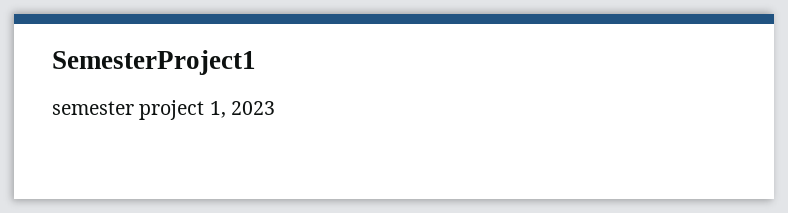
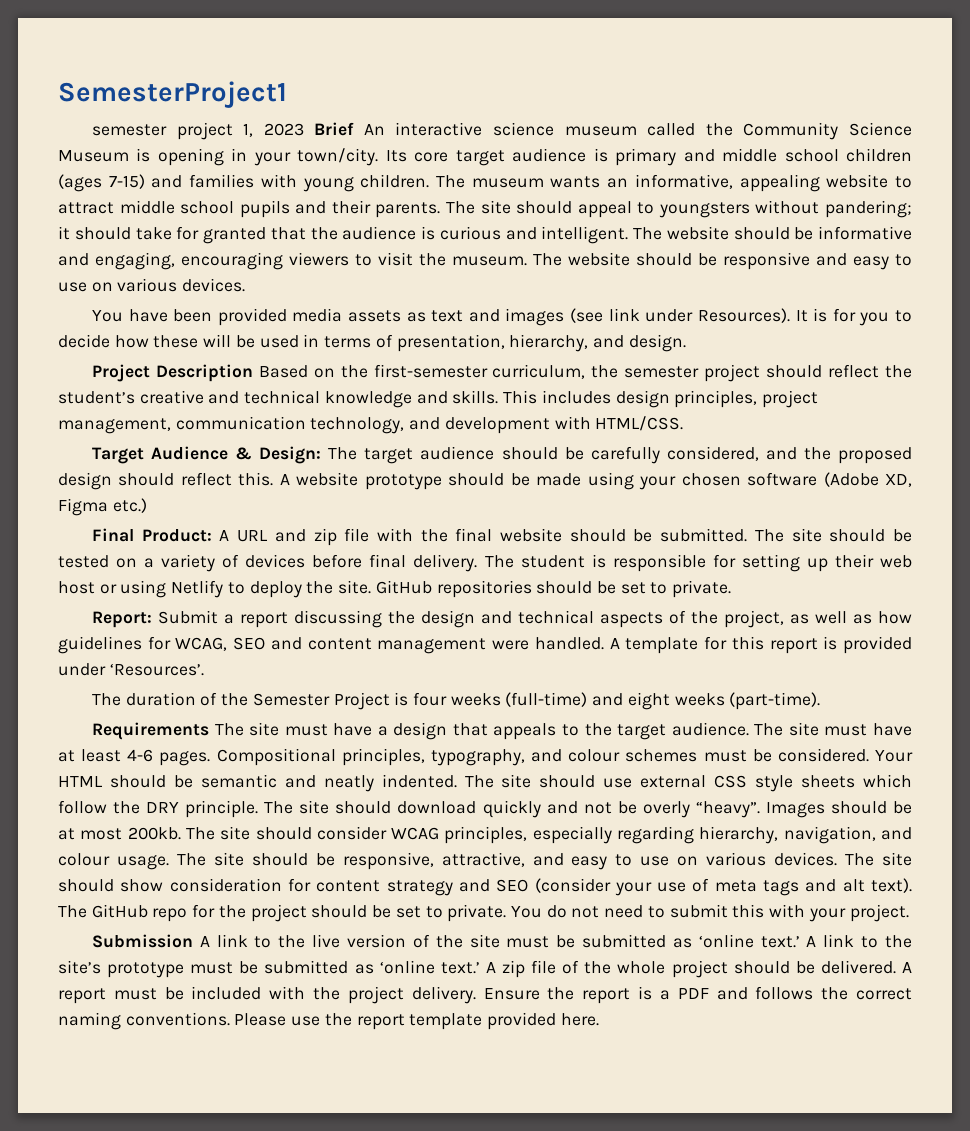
(275, 108) none -> [314,122,912,140] [58,148,913,166] [58,174,912,192] [58,200,912,218] [58,226,912,244] [58,252,912,270] [58,278,246,292] [91,308,913,326] [58,334,686,352] [91,364,913,382] [58,390,818,408] [58,416,684,434] [91,446,912,464] [58,472,913,490] [58,498,147,516] [91,528,912,546] [58,554,912,572] [58,580,732,598] [91,610,912,628] [58,636,913,654] [58,663,204,676] [91,692,821,710] [91,722,912,740] [58,748,914,766] [58,774,912,792] [58,800,912,818] [58,826,912,844] [58,852,912,870] [58,878,912,896] [58,904,909,922] [91,934,913,948] [58,960,912,978] [58,986,913,1004] [58,1012,599,1030] Brief An interactive science museum called the Community Science Museum is opening in your town/city. Its core target audience is primary and middle school children (ages 7-15) and families with young children. The museum wants an informative, appealing website to attract middle school pupils and their parents. The site should appeal to youngsters without pandering; it should take for granted that the audience is curious and intelligent. The website should be informative and engaging, encouraging viewers to visit the museum. The website should be responsive and easy to use on various devices. // You have been provided media assets as text and images (see link under Resources). It is for you to decide how these will be used in terms of presentation, hierarchy, and design. // Project Description Based on the first-semester curriculum, the semester project should reflect the student’s creative and technical knowledge and skills. This includes design principles, project management, communication technology, and development with HTML/CSS. // Target Audience & Design: The target audience should be carefully considered, and the proposed design should reflect this. A website prototype should be made using your chosen software (Adobe XD, Figma etc.) // Final Product: A URL and zip file with the final website should be submitted. The site should be tested on a variety of devices before final delivery. The student is responsible for setting up their web host or using Netlify to deploy the site. GitHub repositories should be set to private. // Report: Submit a report discussing the design and technical aspects of the project, as well as how guidelines for WCAG, SEO and content management were handled. A template for this report is provided under ‘Resources’. // The duration of the Semester Project is four weeks (full-time) and eight weeks (part-time). // Requirements The site must have a design that appeals to the target audience. The site must have at least 4-6 pages. Compositional principles, typography, and colour schemes must be considered. Your HTML should be semantic and neatly indented. The site should use external CSS style sheets which follow the DRY principle. The site should download quickly and not be overly “heavy”. Images should be at most 200kb. The site should consider WCAG principles, especially regarding hierarchy, navigation, and colour usage. The site should be responsive, attractive, and easy to use on various devices. The site should show consideration for content strategy and SEO (consider your use of meta tags and alt text). The GitHub repo for the project should be set to private. You do not need to submit this with your project. // Submission A link to the live version of the site must be submitted as ‘online text.’ A link to the site’s prototype must be submitted as ‘online text.’ A zip file of the whole project should be delivered. A report must be included with the project delivery. Ensure the report is a PDF and follows the correct naming conventions. Please use the report template provided here.

